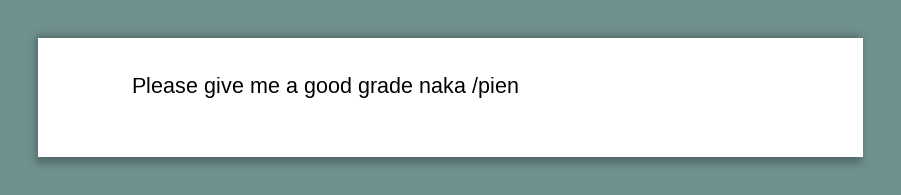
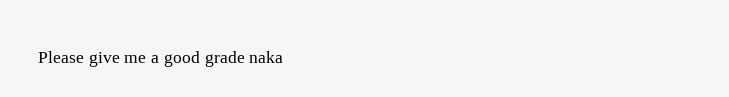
[472,77,519,98] /pien -> (284, 57) none

